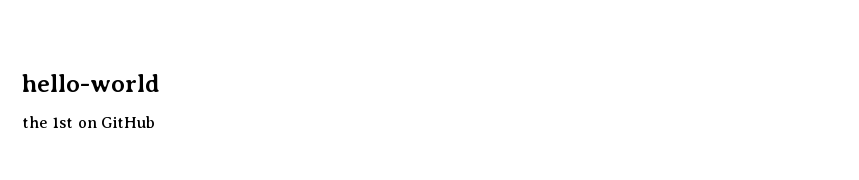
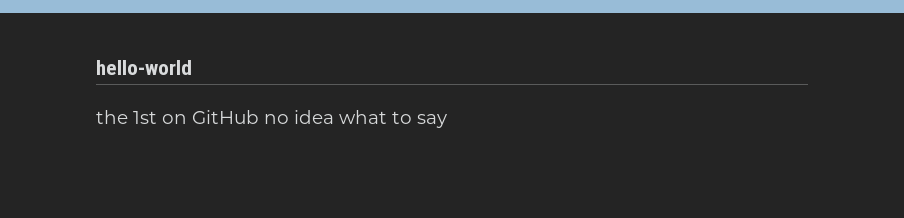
(155, 122) none -> [264,110,447,128] no idea what to say

